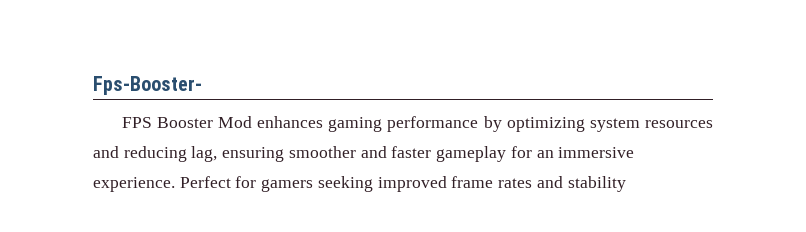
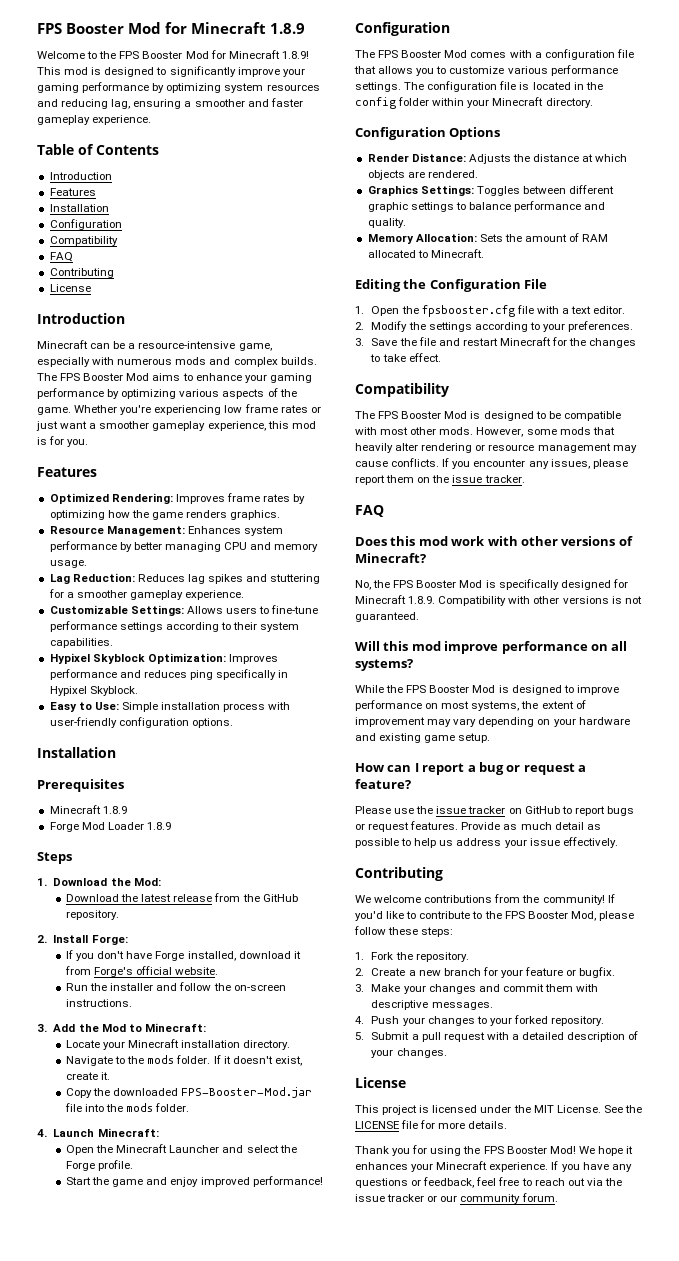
[93,76,202,95] [121,116,323,128] Fps-Booster- // FPS Booster Mod enhances -> [37,22,305,34] [37,50,309,59] [37,66,305,77] FPS Booster Mod for Minecraft 1.8.9 // Welcome to the FPS Booster Mod for Minecraft 1.8.9! This mod is designed to significantly improve your
(285, 154) none -> [184,101,192,107] a
[510,146,635,158] [93,176,626,192] for an immersive experience. Perfect for gamers seeking improved frame rates and stability -> [92,115,152,125] [37,144,159,155] [49,172,112,180] [49,188,96,196] [49,204,109,212] [49,219,122,230] [49,236,118,246] [49,252,73,262] [49,268,114,278] [49,284,91,292] [37,313,125,324] [37,340,272,351] [37,357,317,367] [37,373,312,383] [37,388,297,399] [37,404,321,415] [36,421,316,431] [37,436,89,447] [37,467,97,477] [49,493,306,504] [49,510,281,520] [49,526,283,536] [49,541,319,552] [49,560,87,568] [49,573,321,584] [48,589,245,600] [49,605,319,616] [49,621,300,632] [49,638,113,648] [49,653,278,664] [49,669,289,680] [49,686,138,696] [49,702,291,712] [49,717,233,728] [37,747,116,758] [37,779,124,792] [49,805,127,814] [49,822,171,832] [37,852,72,864] [37,878,161,886] [66,893,298,902] [66,910,120,920] [37,935,128,945] [66,950,301,961] [65,966,219,977] [66,982,286,991] [66,999,133,1007] [37,1023,206,1032] [66,1039,291,1050] [66,1055,302,1066] [66,1072,111,1080] [66,1087,313,1098] [65,1103,190,1112] [37,1128,159,1137] [66,1144,297,1155] [66,1160,134,1171] [66,1176,323,1187] [355,22,450,36] [355,49,634,60] [354,65,618,76] [355,81,603,92] [355,97,593,109] [355,127,501,140] [367,153,628,164] [367,170,478,180] [367,185,615,196] [367,201,606,212] [367,218,406,228] [367,233,609,244] [367,249,484,258] [355,279,548,292] [355,305,626,317] [355,321,634,332] [355,337,637,348] [370,353,441,362] [355,383,449,397] [355,411,621,421] [355,427,615,437] [355,443,637,453] [355,458,628,469] [355,475,525,485] [355,505,384,517] [355,536,633,546] [355,553,426,563] [355,579,628,590] [355,595,642,606] [355,612,419,622] [355,641,628,654] [355,659,413,671] [355,685,619,695] [355,700,586,711] [355,717,630,727] [355,733,491,743] [355,762,586,775] [355,779,411,789] [355,806,634,816] [355,821,601,832] [355,837,618,848] [355,867,443,881] [355,894,615,905] [355,911,634,921] [354,926,454,937] [355,952,469,962] [355,967,616,978] [355,984,599,994] [371,1000,493,1010] [355,1015,605,1026] [355,1031,639,1042] [371,1048,447,1058] [355,1077,406,1088] [355,1105,642,1115] [355,1120,508,1129] [355,1145,634,1156] [355,1161,632,1172] [355,1177,622,1188] [355,1193,558,1204] experience. // Table of Contents // Introduction // Features // Installation // Configuration // Compatibility // FAQ // Contributing // License // Introduction // Minecraft can be a resource-intensive game, especially with numerous mods and complex builds. The FPS Booster Mod aims to enhance your gaming performance by optimizing various aspects of the game. Whether you're experiencing low frame rates or just want a smoother gameplay experience, this mod is for you. // Features // Optimized Rendering: Improves frame rates by optimizing how the game renders graphics. // Resource Management: Enhances system performance by better managing CPU and memory usage. // Lag Reduction: Reduces lag spikes and stuttering for a smoother gameplay experience. // Customizable Settings: Allows users to fine-tune performance settings according to their system capabilities. // Hypixel Skyblock Optimization: Improves performance and reduces ping specifically in Hypixel Skyblock. // Easy to Use: Simple installation process with user-friendly configuration options. // Installation // Prerequisites // Minecraft 1.8.9 // Forge Mod Loader 1.8.9 // Steps // 1. Download the Mod: // Download the latest release from the GitHub repository. // 2. Install Forge: // If you don't have Forge installed, download it from Forge's official website. // Run the installer and follow the on-screen instructions. // 3. Add the Mod to Minecraft: // Locate your Minecraft installation directory. // Navigate to the mods folder. If it doesn't exist, create it. // Copy the downloaded FPS-Booster-Mod.jar file into the mods folder. // 4. Launch Minecraft: // Open the Minecraft Launcher and select the Forge profile. // Start the game and enjoy improved performance! // Configuration // The FPS Booster Mod comes with a configuration file that allows you to customize various performance settings. The configuration file is located in the config folder within your Minecraft directory. // Configuration Options // Render Distance: Adjusts the distance at which objects are rendered. // Graphics Settings: Toggles between different graphic settings to balance performance and quality. // Memory Allocation: Sets the amount of RAM allocated to Minecraft. // Editing the Configuration File // 1. Open the fpsbooster.cfg file with a text editor. // 2. Modify the settings according to your preferences. // 3. Save the file and restart Minecraft for the changes to take effect. // Compatibility // The FPS Booster Mod is designed to be compatible with most other mods. However, some mods that heavily alter rendering or resource management may cause conflicts. If you encounter any issues, please report them on the issue tracker. // FAQ // Does this mod work with other versions of Minecraft? // No, the FPS Booster Mod is specifically designed for Minecraft 1.8.9. Compatibility with other versions is not guaranteed. // Will this mod improve performance on all systems? // While the FPS Booster Mod is designed to improve performance on most systems, the extent of improvement may vary depending on your hardware and existing game setup. // How can I report a bug or request a feature? // Please use the issue tracker on GitHub to report bugs or request features. Provide as much detail as possible to help us address your issue effectively. // Contributing // We welcome contributions from the community! If you'd like to contribute to the FPS Booster Mod, please follow these steps: // 1. Fork the repository. // 2. Create a new branch for your feature or bugfix. // 3. Make your changes and commit them with descriptive messages. // 4. Push your changes to your forked repository. // 5. Submit a pull request with a detailed description of your changes. // License // This project is licensed under the MIT License. See the LICENSE file for more details. // Thank you for using the FPS Booster Mod! We hope it enhances your Minecraft experience. If you have any questions or feedback, feel free to reach out via the issue tracker or our community forum.

